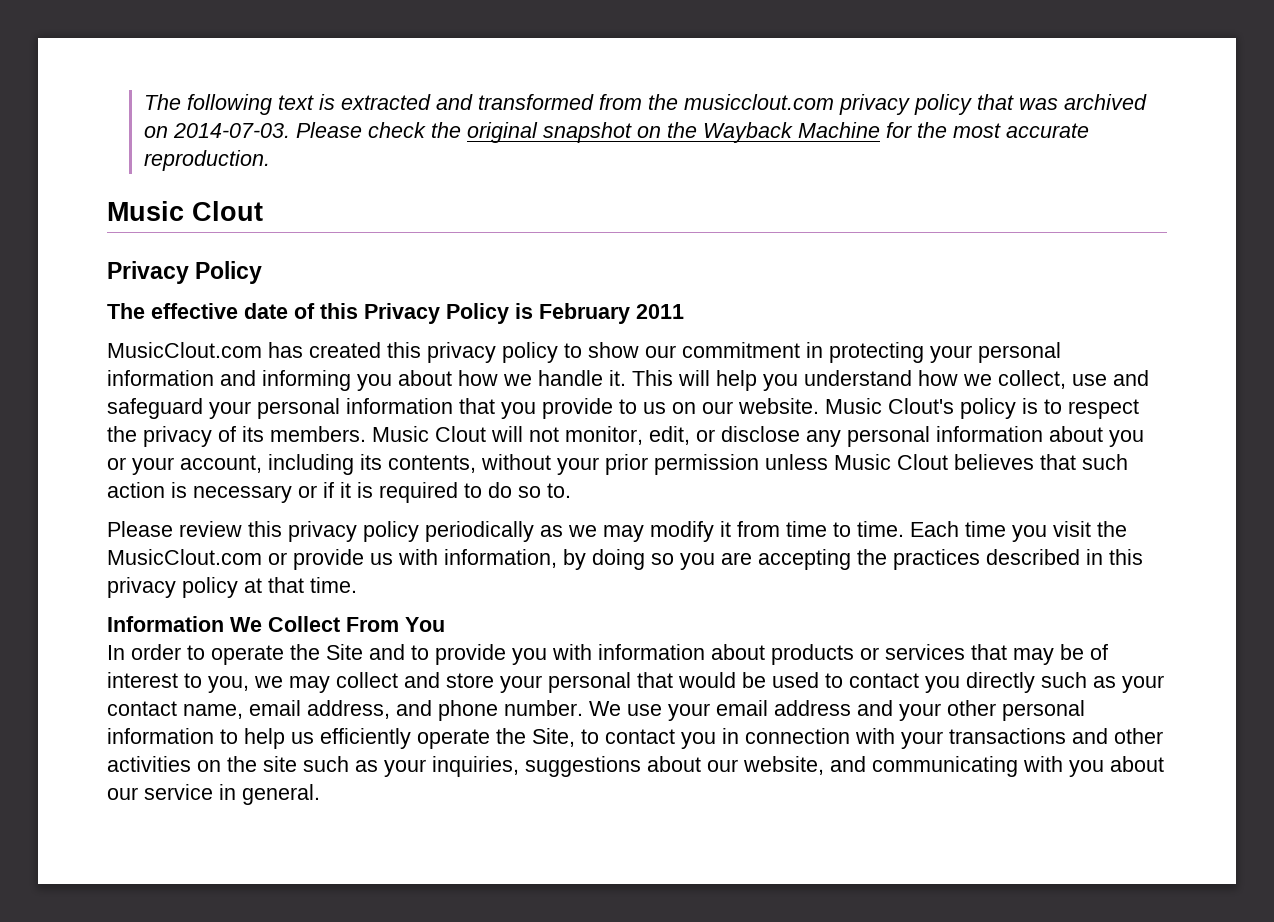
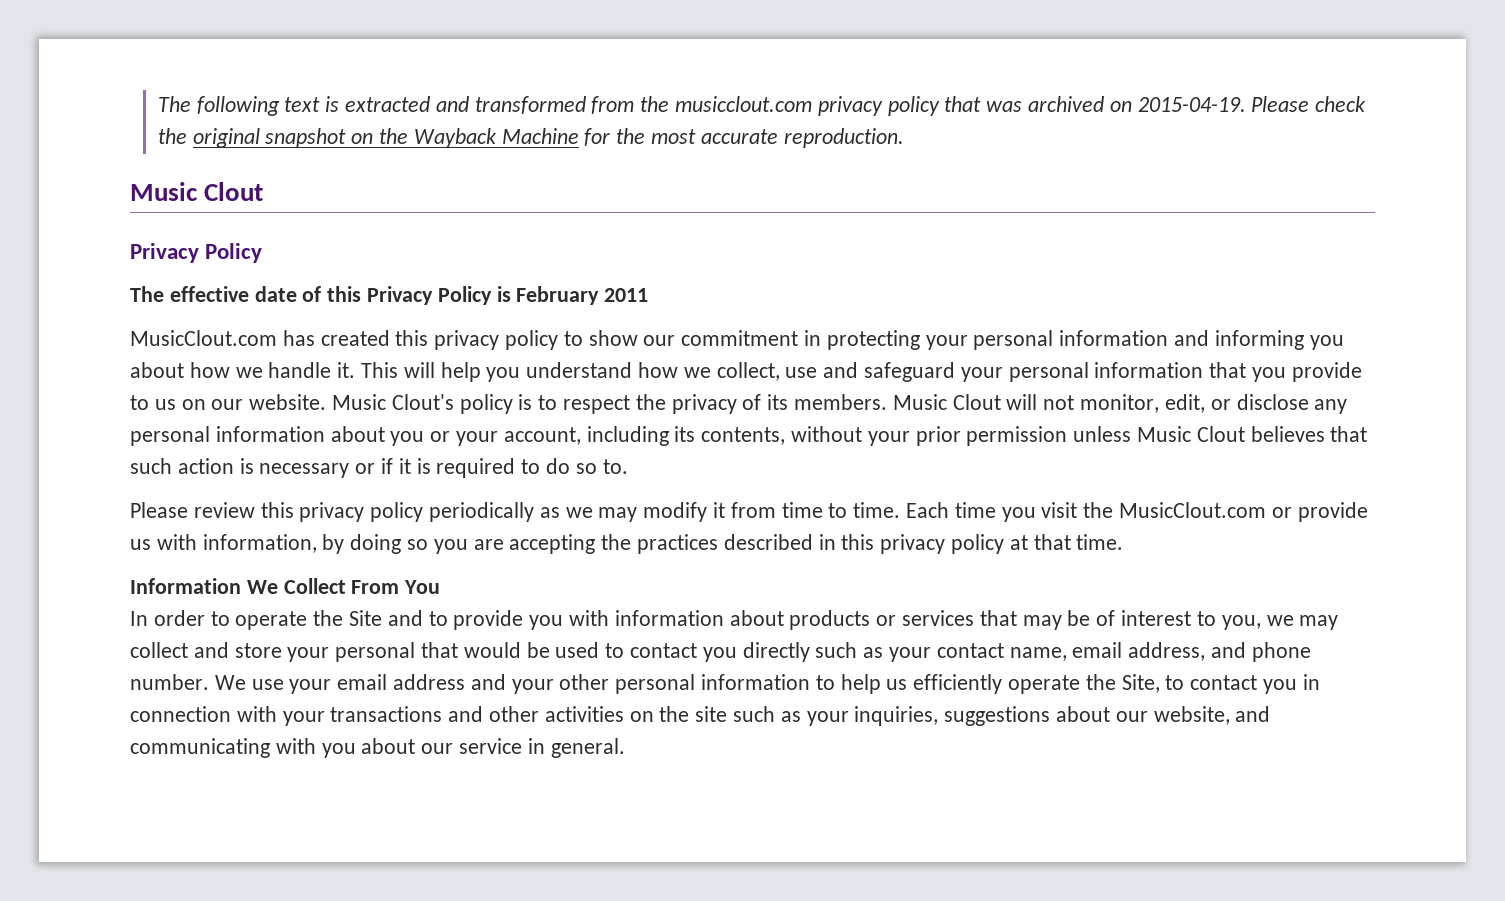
[172,123,290,138] 2014-07-03. -> [1137,97,1246,112] 2015-04-19.

